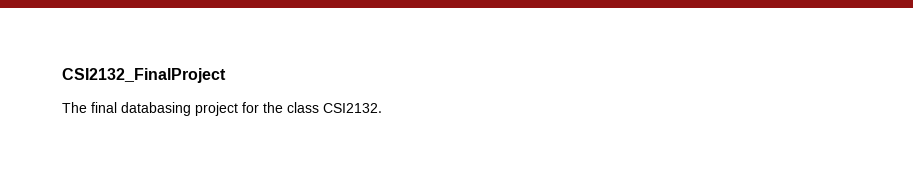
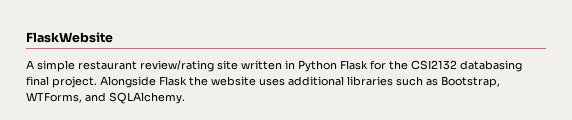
[62,68,226,83] [62,102,382,116] CSI2132_FinalProject // The final databasing project for the class CSI2132. -> [26,32,113,43] [26,60,522,72] [26,76,500,88] [26,92,185,104] FlaskWebsite // A simple restaurant review/rating site written in Python Flask for the CSI2132 databasing final project. Alongside Flask the website uses additional libraries such as Bootstrap, WTForms, and SQLAlchemy.

